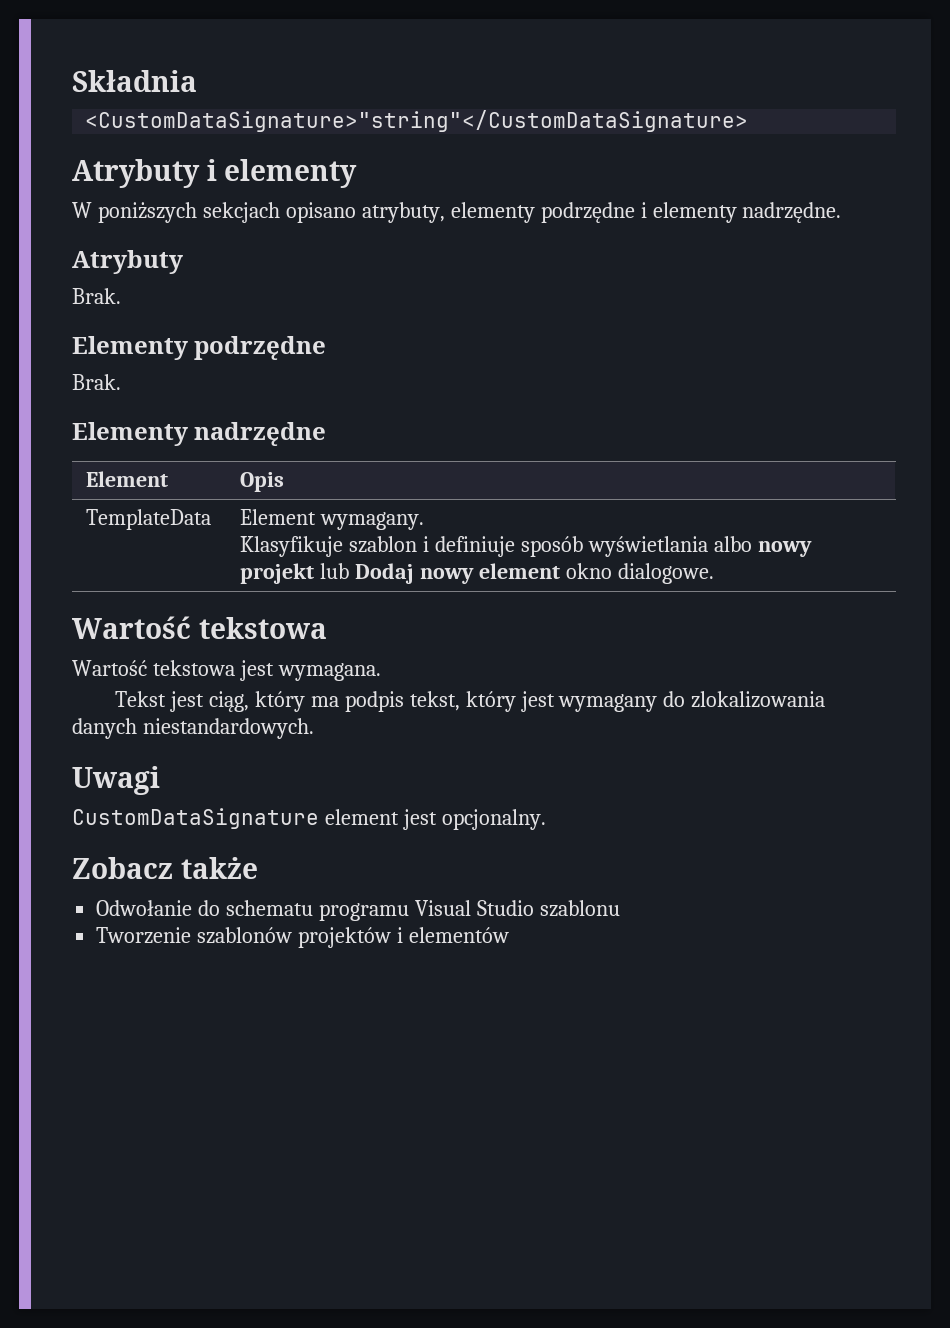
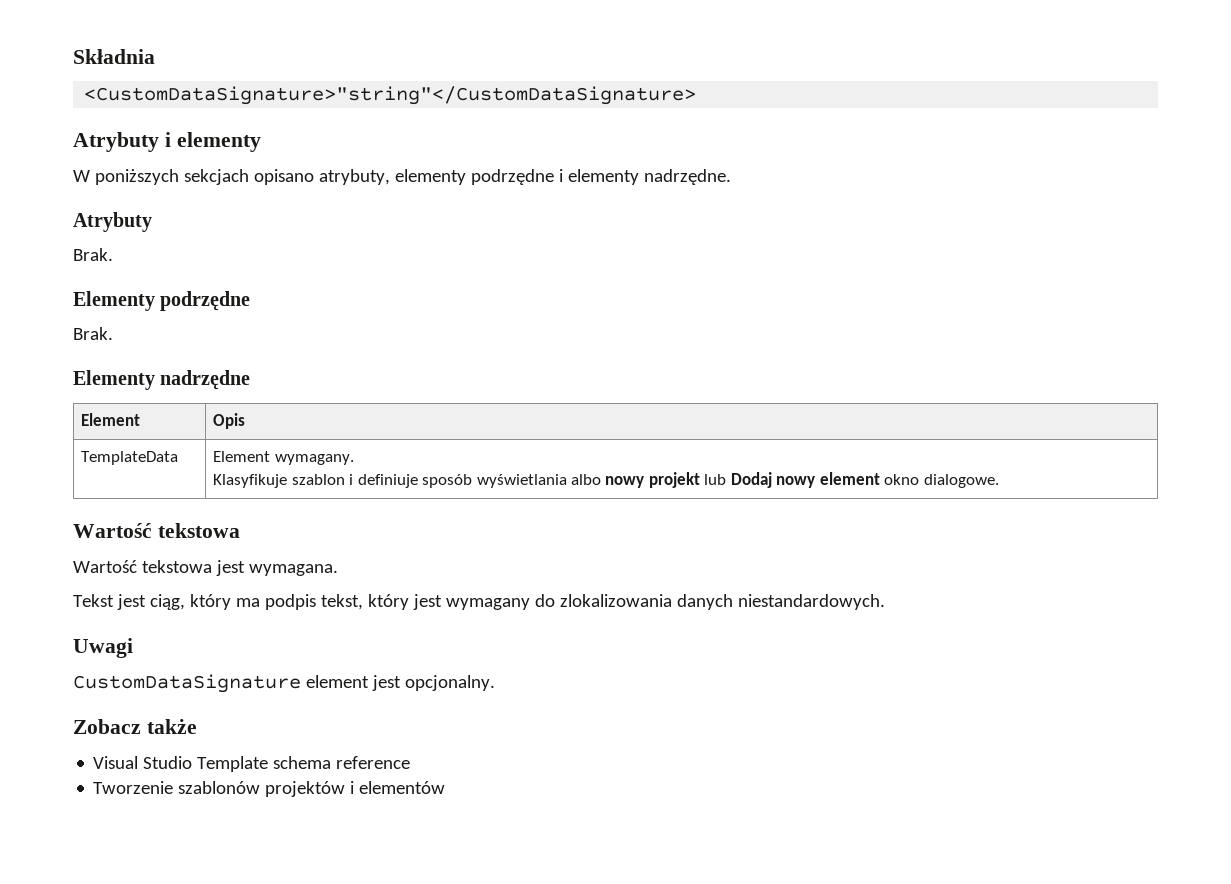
[96,900,620,921] Odwołanie do schematu programu Visual Studio szablonu -> [93,756,411,772] Visual Studio Template schema reference

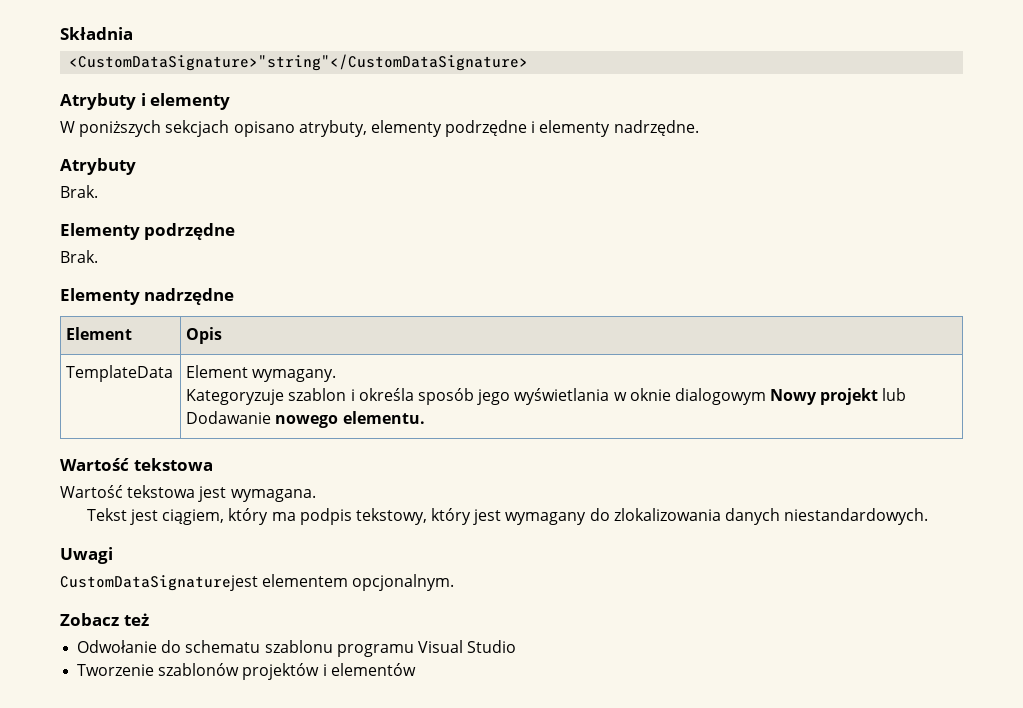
[213,474,288,488] Klasyfikuje -> [186,389,285,405] Kategoryzuje
[357,472,999,488] definiuje sposób wyświetlania albo nowy projekt lub Dodaj nowy element okno dialogowe. -> [358,388,907,405] [186,411,425,428] określa sposób jego wyświetlania w oknie dialogowym Nowy projekt lub Dodawanie nowego elementu.
[149,594,185,610] ciąg, -> [162,509,225,525] ciągiem,
[320,594,363,610] tekst, -> [355,508,427,525] tekstowy,
[73,674,495,693] [73,719,197,734] CustomDataSignature element jest opcjonalny. // Zobacz także // -> [60,574,455,591] [60,613,149,626] [77,640,414,657] CustomDataSignaturejest elementem opcjonalnym. // Zobacz też // Odwołanie do schematu szablonu programu
[197,756,411,772] Template schema reference -> (517, 646) none

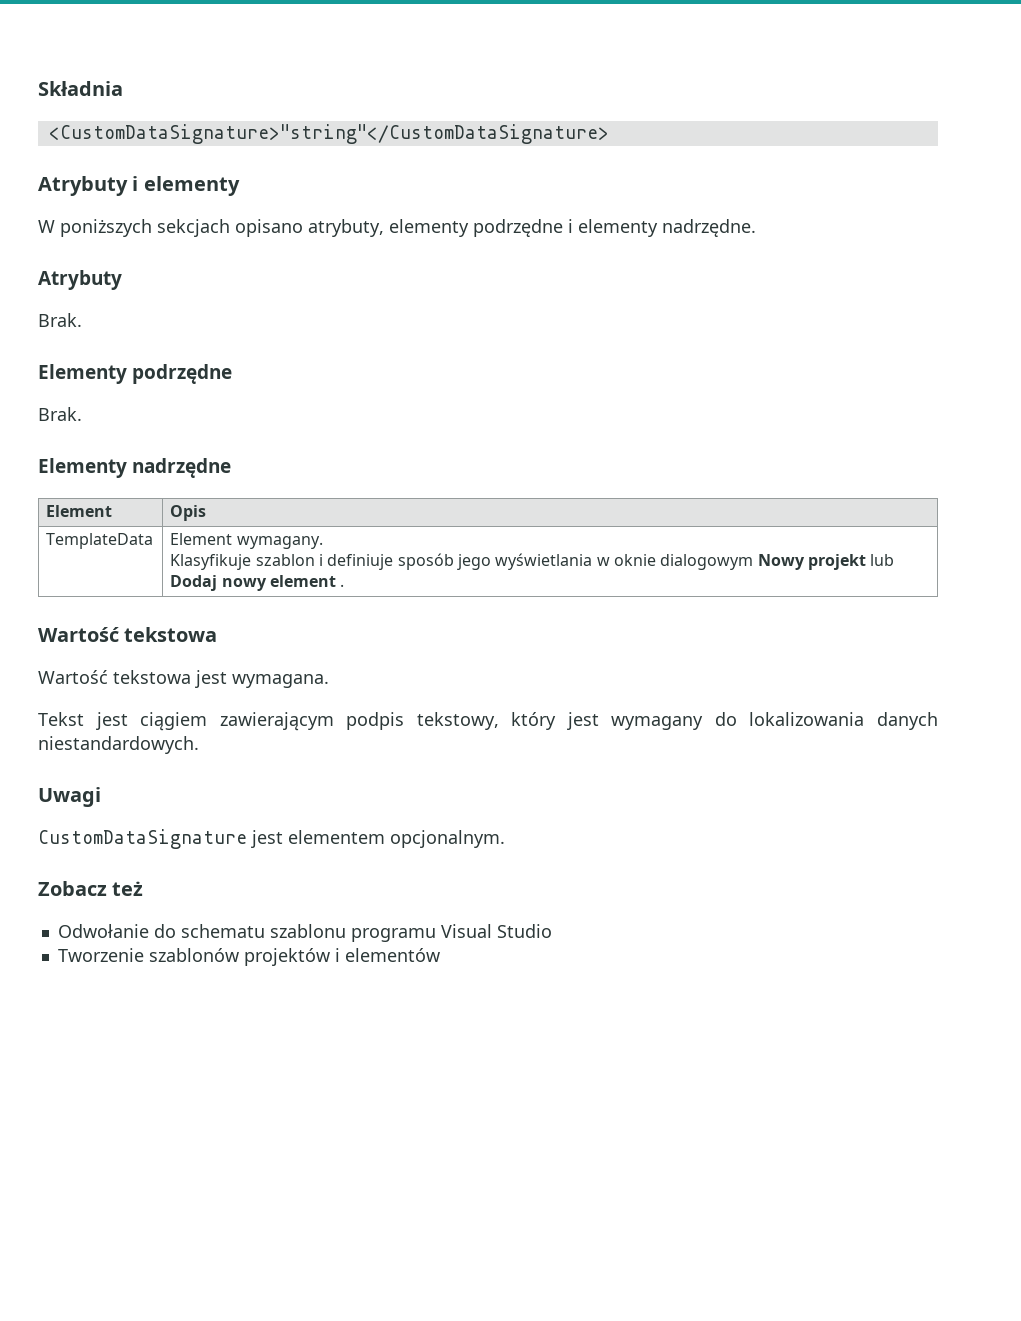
[186,389,285,405] Kategoryzuje -> [170,554,252,570] Klasyfikuje
[358,388,414,401] określa -> [327,554,394,570] definiuje
[186,411,425,428] Dodawanie nowego elementu. -> [170,575,345,591] Dodaj nowy element .
[162,508,296,525] ciągiem, który ma -> [140,712,334,731] ciągiem zawierającym
[613,508,721,521] zlokalizowania -> [749,712,865,726] lokalizowania
[60,575,258,591] CustomDataSignaturejest -> [38,829,283,849] CustomDataSignature jest

